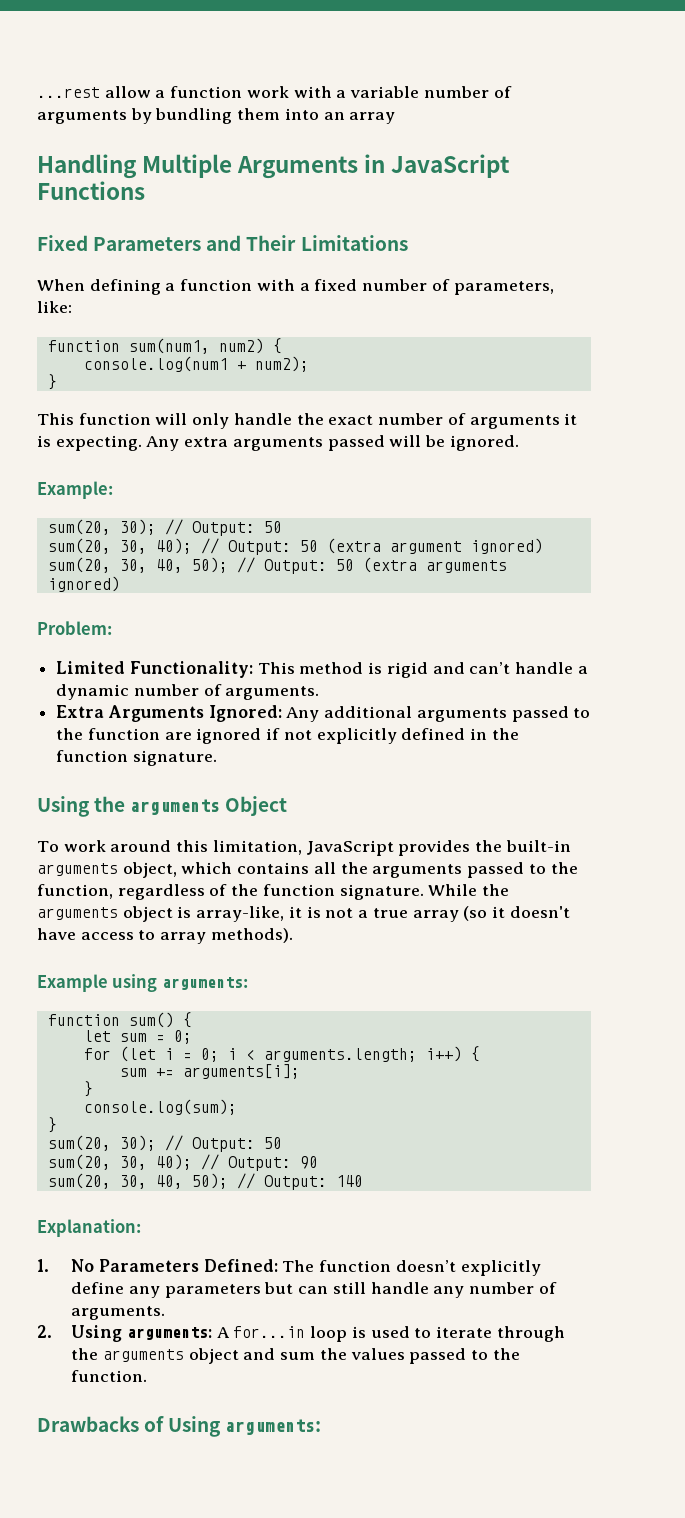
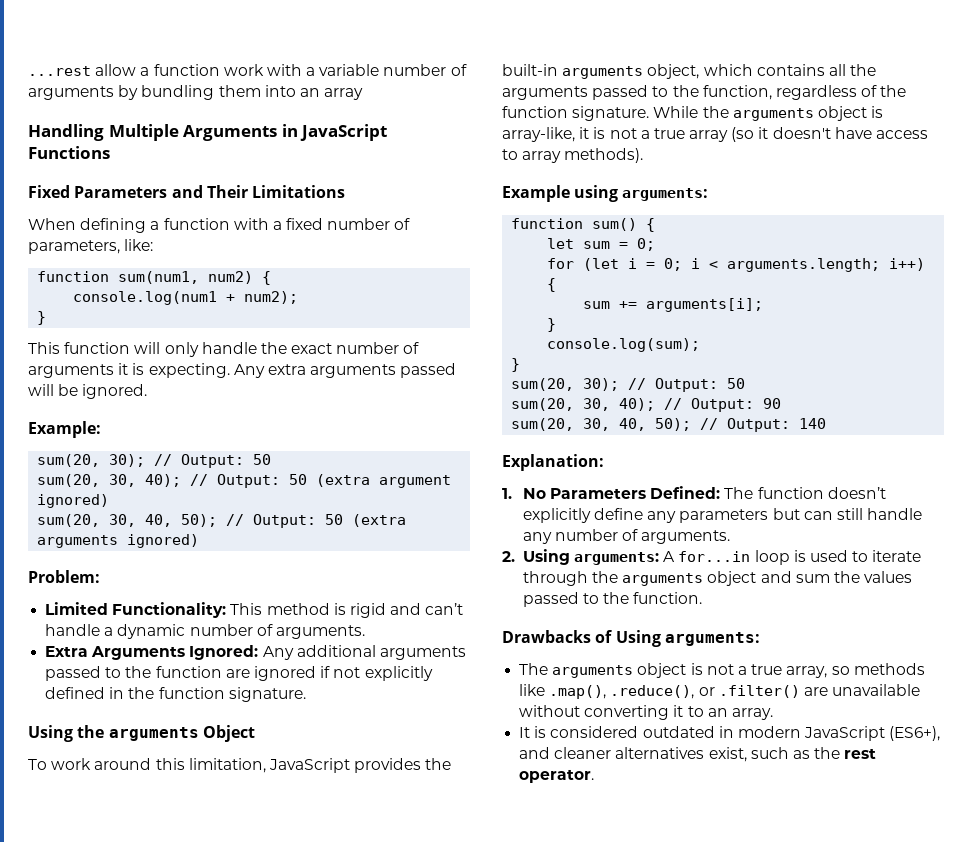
(322, 1427) none -> [519,663,925,678] [519,684,921,699] [519,705,773,720] [519,726,941,741] [519,747,877,762] [519,769,595,783] // The arguments object is not a true array, so methods like .map(), .reduce(), or .filter() are unavailable without converting it to an array. // It is considered outdated in modern JavaScript (ES6+), and cleaner alternatives exist, such as the rest operator.

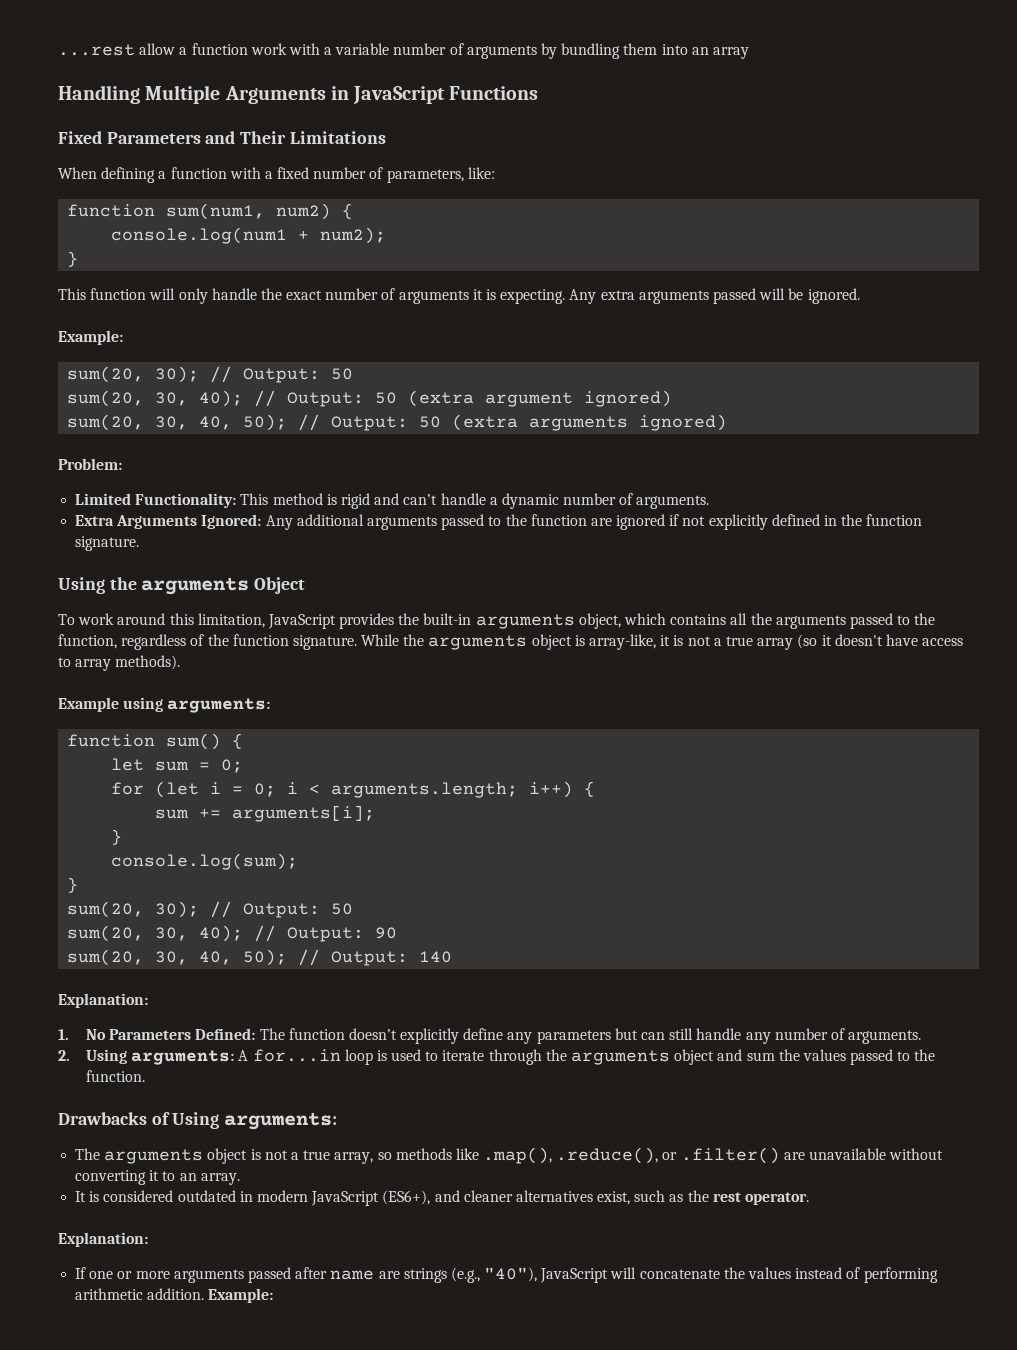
(595, 776) none -> [58,1232,148,1247] [75,1267,938,1283] [75,1288,274,1303] // Explanation: // If one or more arguments passed after name are strings (e.g., "40"), JavaScript will concatenate the values instead of performing arithmetic addition. Example:

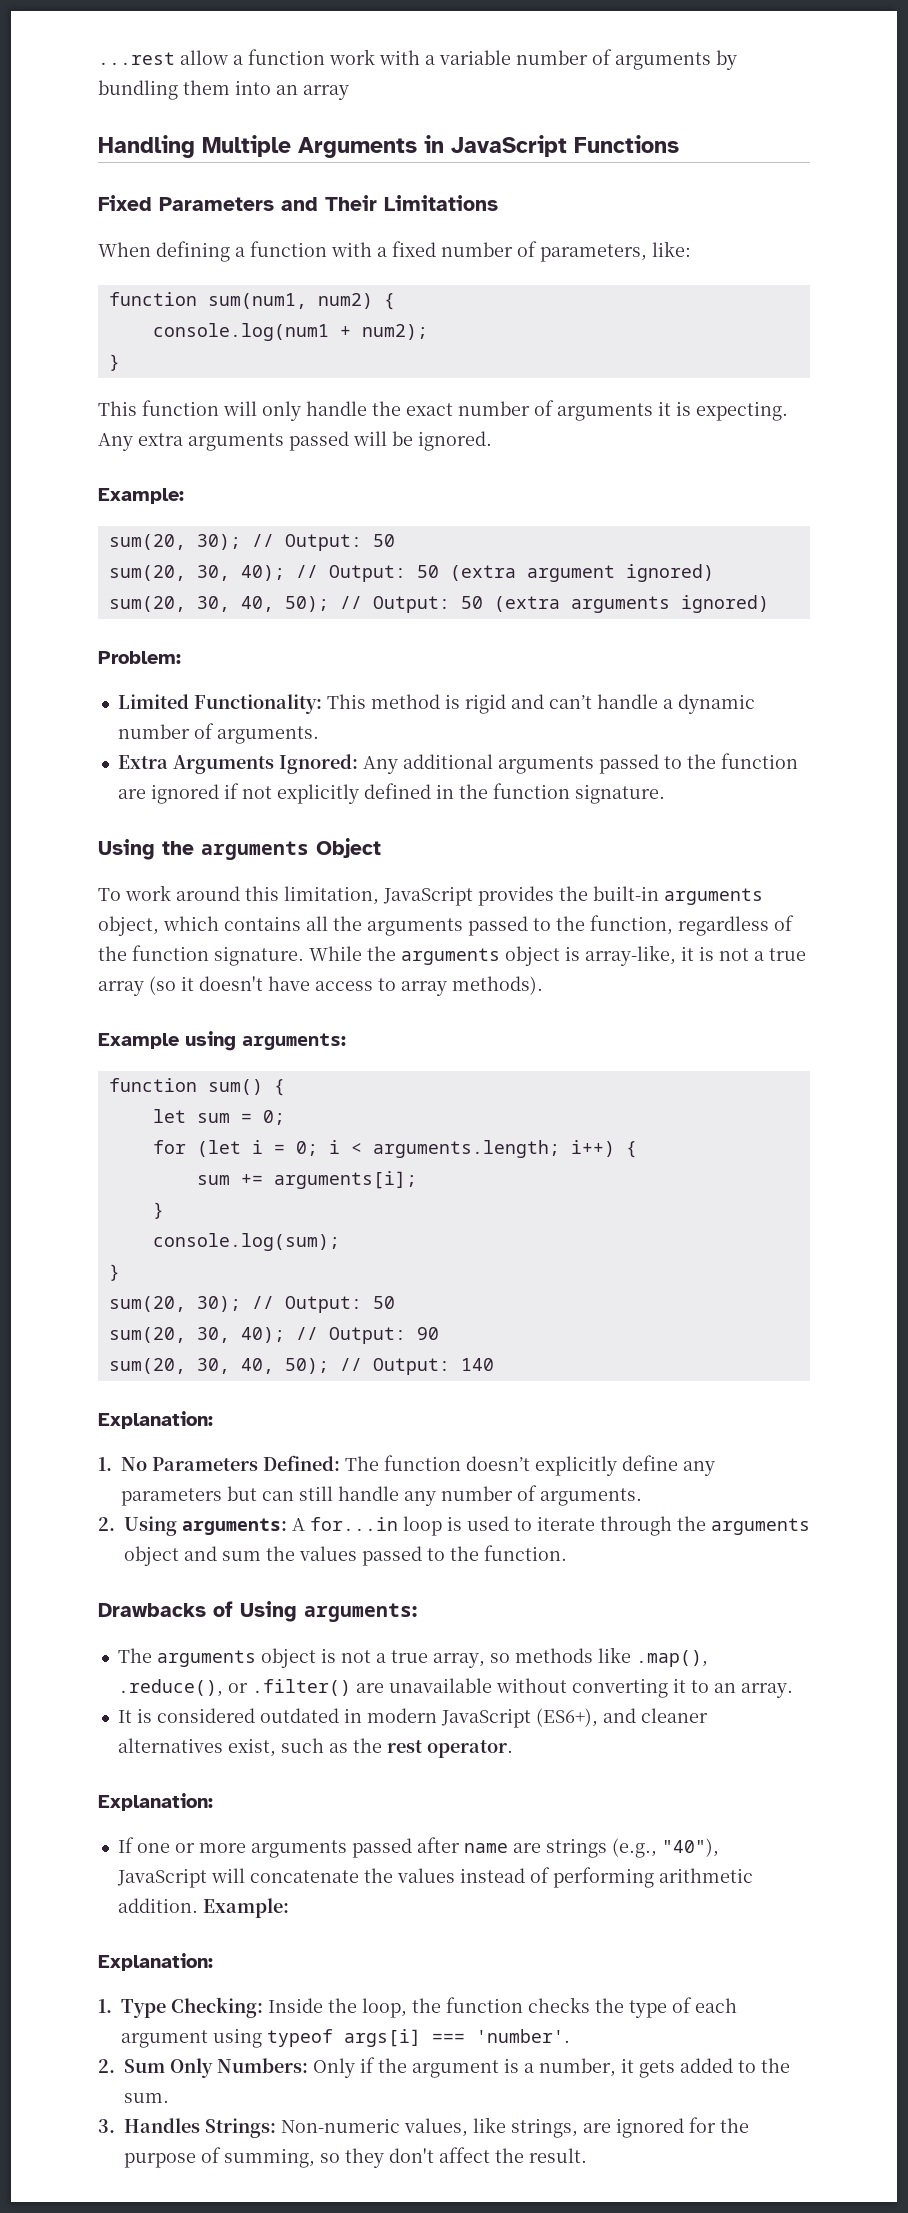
(274, 1295) none -> [98,1953,213,1971] [98,1997,737,2018] [121,2028,570,2048] [98,2057,790,2078] [124,2093,169,2103] [98,2117,749,2138] [124,2147,587,2168] // Explanation: // 1. Type Checking: Inside the loop, the function checks the type of each argument using typeof args[i] === 'number'. // 2. Sum Only Numbers: Only if the argument is a number, it gets added to the sum. // 3. Handles Strings: Non-numeric values, like strings, are ignored for the purpose of summing, so they don't affect the result.

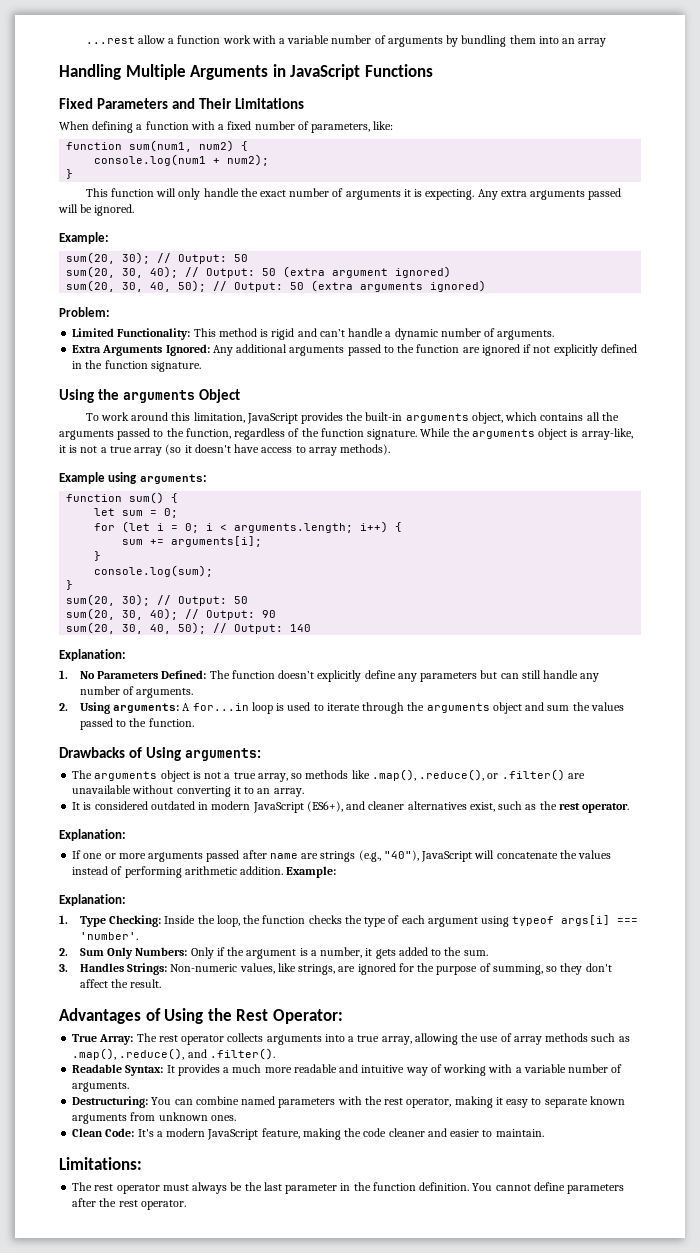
(587, 2155) none -> [59,1008,343,1024] [72,1033,630,1045] [72,1048,275,1060] [72,1064,623,1076] [72,1082,130,1092] [72,1096,625,1108] [72,1112,236,1124] [72,1128,544,1140] [59,1157,142,1170] [72,1182,625,1194] [72,1198,186,1210] // Advantages of Using the Rest Operator: // True Array: The rest operator collects arguments into a true array, allowing the use of array methods such as .map(), .reduce(), and .filter(). // Readable Syntax: It provides a much more readable and intuitive way of working with a variable number of arguments. // Destructuring: You can combine named parameters with the rest operator, making it easy to separate known arguments from unknown ones. // Clean Code: It's a modern JavaScript feature, making the code cleaner and easier to maintain. // Limitations: // The rest operator must always be the last parameter in the function definition. You cannot define parameters after the rest operator.

